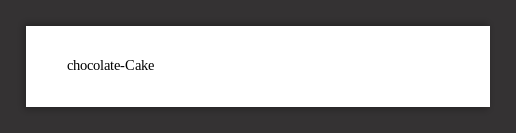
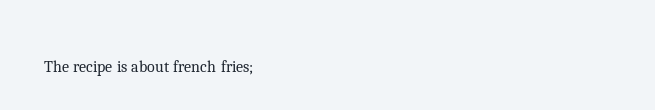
[67,60,154,70] chocolate-Cake -> [44,60,253,76] The recipe is about french fries;

